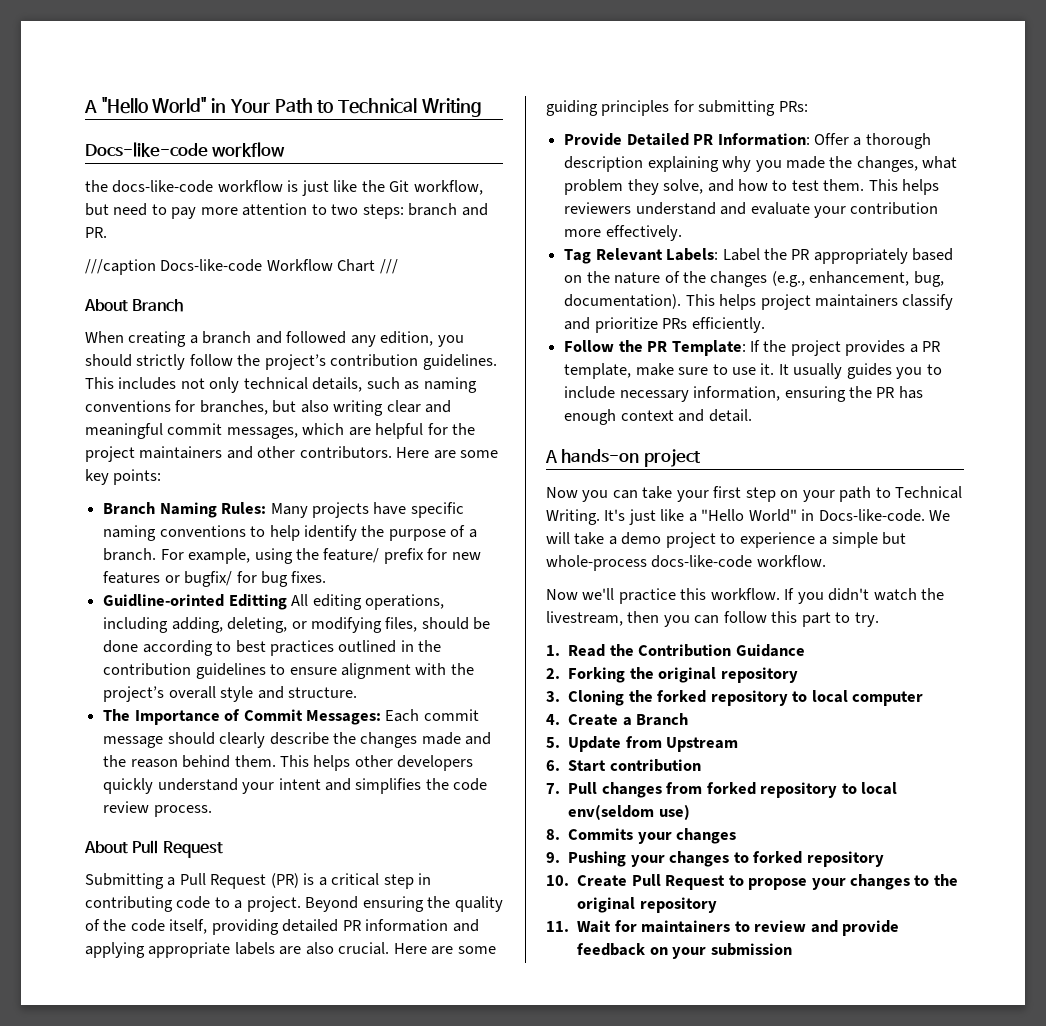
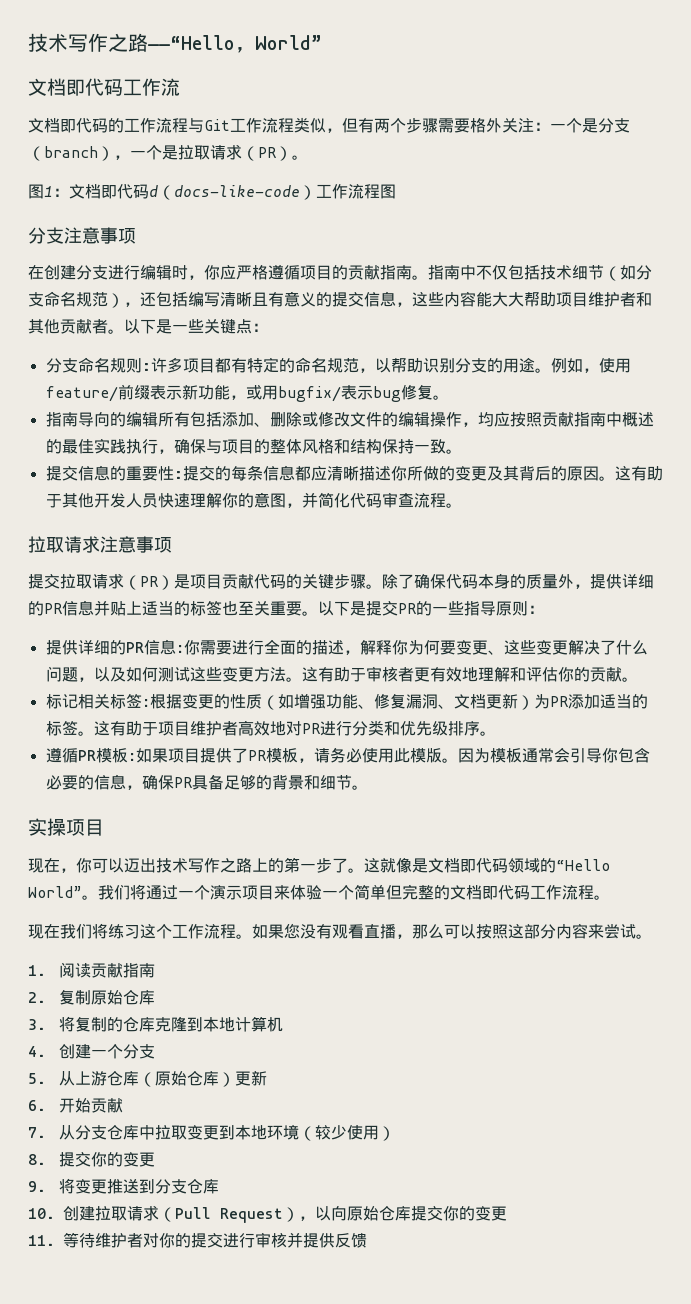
[84,97,482,117] [85,142,286,157] [85,180,483,196] [85,203,488,219] [85,227,107,238] [85,259,398,275] [84,299,184,312] [85,331,464,347] [85,354,497,370] [85,377,477,393] [85,400,452,416] [85,423,476,439] [85,446,499,462] [85,469,162,485] [103,502,464,518] [103,525,477,541] [103,548,481,564] [103,571,327,587] [103,594,444,610] [103,617,491,633] [103,640,442,656] [103,663,474,679] [103,686,357,702] [103,709,479,725] [103,732,492,748] [103,755,474,771] [103,778,488,794] [103,801,212,817] [84,840,223,858] [85,873,432,889] [85,896,503,912] [85,919,479,935] [85,942,496,958] [546,100,808,116] [564,133,931,149] [564,156,958,172] [564,179,940,195] [564,202,939,218] [564,225,682,241] [564,248,954,264] [564,271,944,287] [564,294,954,310] [564,317,765,333] [564,340,941,356] [564,363,942,379] [564,386,923,402] [564,409,752,425] [545,449,701,467] [546,486,963,502] [546,509,951,525] [546,532,907,548] [546,555,826,571] [546,588,945,604] [546,611,879,627] [546,644,805,657] [546,667,798,683] [546,690,923,706] [546,713,689,726] [546,736,739,752] [546,759,701,772] [546,782,897,798] [568,804,690,820] [546,828,737,844] [546,851,884,867] [546,874,958,890] [577,897,717,913] [546,920,899,936] [577,943,792,959] A "Hello World" in Your Path to Technical Writing // Docs-like-code workflow // the docs-like-code workflow is just like the Git workflow, but need to pay more attention to two steps: branch and PR. // ///caption Docs-like-code Workflow Chart /// // About Branch // When creating a branch and followed any edition, you should strictly follow the project’s contribution guidelines. This includes not only technical details, such as naming conventions for branches, but also writing clear and meaningful commit messages, which are helpful for the project maintainers and other contributors. Here are some key points: // Branch Naming Rules: Many projects have specific naming conventions to help identify the purpose of a branch. For example, using the feature/ prefix for new features or bugfix/ for bug fixes. // Guidline-orinted Editting All editing operations, including adding, deleting, or modifying files, should be done according to best practices outlined in the contribution guidelines to ensure alignment with the project’s overall style and structure. // The Importance of Commit Messages: Each commit message should clearly describe the changes made and the reason behind them. This helps other developers quickly understand your intent and simplifies the code review process. // About Pull Request // Submitting a Pull Request (PR) is a critical step in contributing code to a project. Beyond ensuring the quality of the code itself, providing detailed PR information and applying appropriate labels are also crucial. Here are some guiding principles for submitting PRs: // Provide Detailed PR Information: Offer a thorough description explaining why you made the changes, what problem they solve, and how to test them. This helps reviewers understand and evaluate your contribution more effectively. // Tag Relevant Labels: Label the PR appropriately based on the nature of the changes (e.g., enhancement, bug, documentation). This helps project maintainers classify and prioritize PRs efficiently. // Follow the PR Template: If the project provides a PR template, make sure to use it. It usually guides you to include necessary information, ensuring the PR has enough context and detail. // A hands-on project // Now you can take your first step on your path to Technical Writing. It's just like a "Hello World" in Docs-like-code. We will take a demo project to experience a simple but whole-process docs-like-code workflow. // Now we'll practice this workflow. If you didn't watch the livestream, then you can follow this part to try. // 1. Read the Contribution Guidance // 2. Forking the original repository // 3. Cloning the forked repository to local computer // 4. Create a Branch // 5. Update from Upstream // 6. Start contribution // 7. Pull changes from forked repository to local env(seldom use) // 8. Commits your changes // 9. Pushing your changes to forked repository // 10. Create Pull Request to propose your changes to the original repository // 11. Wait for maintainers to review and provide feedback on your submission -> [28,33,322,53] [28,78,180,96] [28,117,630,133] [28,144,308,161] [28,184,396,200] [28,227,136,244] [28,264,652,281] [28,291,652,308] [28,319,268,334] [45,357,631,373] [45,384,449,402] [45,411,654,427] [45,438,462,454] [45,465,663,481] [45,492,462,508] [28,536,172,553] [28,573,654,590] [28,600,544,616] [45,639,648,655] [45,666,638,682] [45,693,648,710] [45,720,496,736] [45,747,650,763] [45,774,368,790] [28,818,104,836] [28,857,610,873] [28,884,610,900] [28,923,652,939] [28,962,155,978] [28,990,155,1005] [28,1016,283,1032] [28,1044,155,1059] [28,1070,267,1087] [28,1098,123,1113] [28,1124,395,1141] [28,1152,155,1167] [28,1178,219,1194] [28,1205,507,1223] [28,1232,367,1248] 技术写作之路——“Hello，World” // 文档即代码工作流 // 文档即代码的工作流程与Git工作流程类似，但有两个步骤需要格外关注：一个是分支（branch），一个是拉取请求（PR）。 // 图1：文档即代码d（docs-like-code）工作流程图 // 分支注意事项 // 在创建分支进行编辑时，你应严格遵循项目的贡献指南。指南中不仅包括技术细节（如分支命名规范），还包括编写清晰且有意义的提交信息，这些内容能大大帮助项目维护者和其他贡献者。以下是一些关键点： // 分支命名规则:许多项目都有特定的命名规范，以帮助识别分支的用途。例如，使用feature/前缀表示新功能，或用bugfix/表示bug修复。 // 指南导向的编辑所有包括添加、删除或修改文件的编辑操作，均应按照贡献指南中概述的最佳实践执行，确保与项目的整体风格和结构保持一致。 // 提交信息的重要性:提交的每条信息都应清晰描述你所做的变更及其背后的原因。这有助于其他开发人员快速理解你的意图，并简化代码审查流程。 // 拉取请求注意事项 // 提交拉取请求（PR）是项目贡献代码的关键步骤。除了确保代码本身的质量外，提供详细的PR信息并贴上适当的标签也至关重要。以下是提交PR的一些指导原则： // 提供详细的PR信息:你需要进行全面的描述，解释你为何要变更、这些变更解决了什么问题，以及如何测试这些变更方法。这有助于审核者更有效地理解和评估你的贡献。 // 标记相关标签:根据变更的性质（如增强功能、修复漏洞、文档更新）为PR添加适当的标签。这有助于项目维护者高效地对PR进行分类和优先级排序。 // 遵循PR模板:如果项目提供了PR模板，请务必使用此模版。因为模板通常会引导你包含必要的信息，确保PR具备足够的背景和细节。 // 实操项目 // 现在，你可以迈出技术写作之路上的第一步了。这就像是文档即代码领域的“Hello World”。我们将通过一个演示项目来体验一个简单但完整的文档即代码工作流程。 // 现在我们将练习这个工作流程。如果您没有观看直播，那么可以按照这部分内容来尝试。 // 1.阅读贡献指南 // 2.复制原始仓库 // 3.将复制的仓库克隆到本地计算机 // 4.创建一个分支 // 5.从上游仓库（原始仓库）更新 // 6.开始贡献 // 7.从分支仓库中拉取变更到本地环境（较少使用） // 8.提交你的变更 // 9.将变更推送到分支仓库 // 10.创建拉取请求（Pull Request），以向原始仓库提交你的变更 // 11.等待维护者对你的提交进行审核并提供反馈

